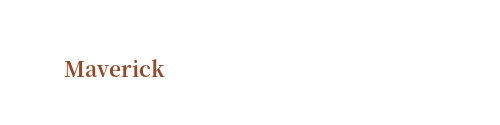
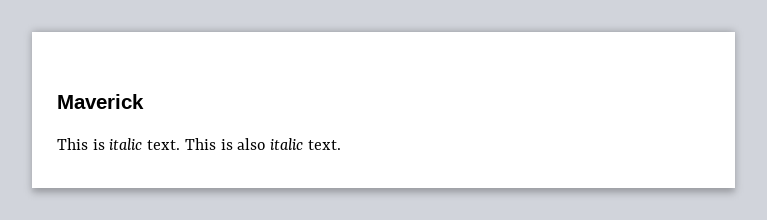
(165, 68) none -> [57,138,341,150] // This is italic text. This is also italic text.

